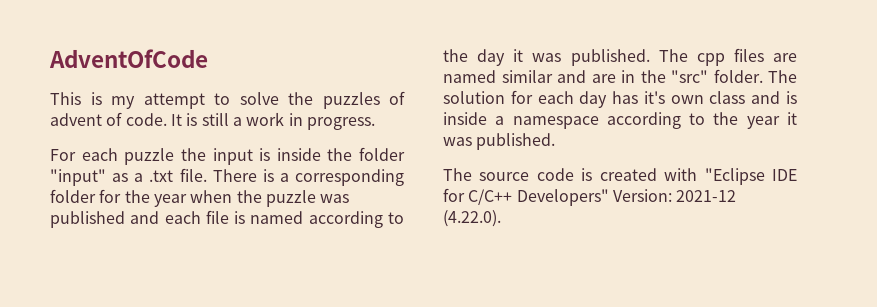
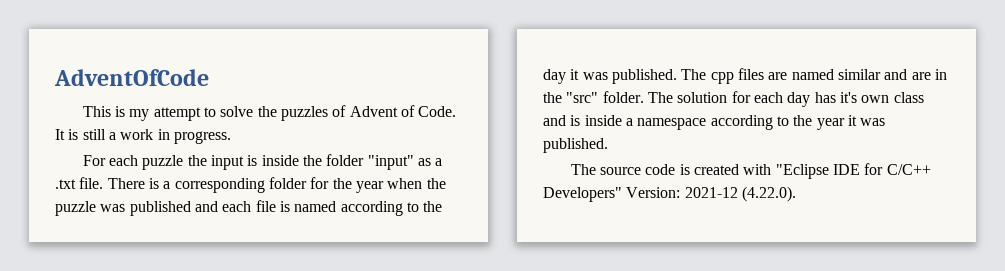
[50,112,167,126] advent of code. -> [349,105,457,117] Advent of Code.

